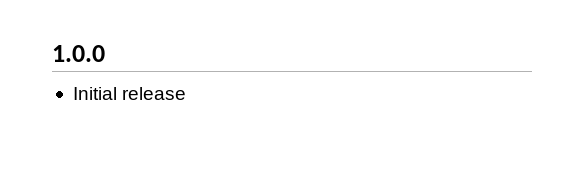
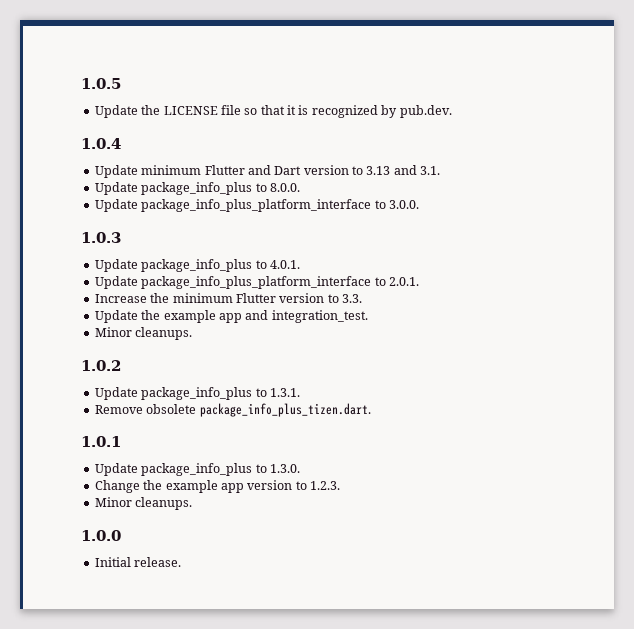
(52, 53) none -> [81,78,121,89] [94,105,452,118] [81,138,121,149] [94,165,441,178] [94,182,300,195] [94,199,419,212] [81,232,121,243] [94,259,300,272] [94,276,419,289] [94,293,362,303] [94,310,368,323] [94,327,193,340] [81,360,121,371] [94,387,300,400] [94,403,371,417] [81,436,121,447] [94,463,300,476] [94,480,340,493] [94,497,193,510] 1.0.5 // Update the LICENSE file so that it is recognized by pub.dev. // 1.0.4 // Update minimum Flutter and Dart version to 3.13 and 3.1. // Update package_info_plus to 8.0.0. // Update package_info_plus_platform_interface to 3.0.0. // 1.0.3 // Update package_info_plus to 4.0.1. // Update package_info_plus_platform_interface to 2.0.1. // Increase the minimum Flutter version to 3.3. // Update the example app and integration_test. // Minor cleanups. // 1.0.2 // Update package_info_plus to 1.3.1. // Remove obsolete package_info_plus_tizen.dart. // 1.0.1 // Update package_info_plus to 1.3.0. // Change the example app version to 1.2.3. // Minor cleanups. //
[122,87,187,100] release -> [134,557,182,567] release.

